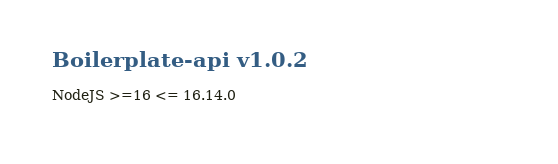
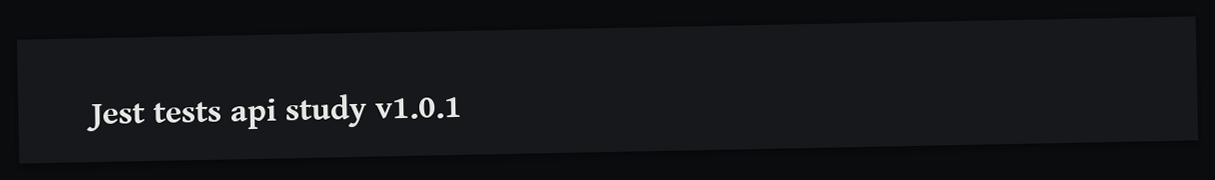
[52,51,308,71] [52,89,236,103] Boilerplate-api v1.0.2 // NodeJS >=16 <= 16.14.0 -> [86,93,462,132] Jest tests api study v1.0.1

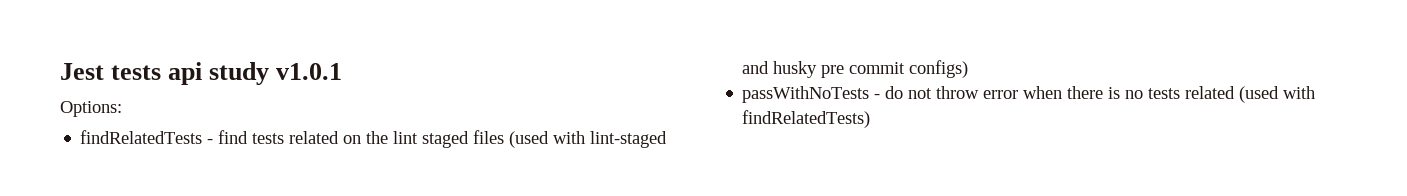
(462, 108) none -> [60,101,122,117] [80,130,668,148] [742,60,969,78] [742,86,1316,103] [742,110,871,128] // Options: // findRelatedTests - find tests related on the lint staged files (used with lint-staged and husky pre commit configs) // passWithNoTests - do not throw error when there is no tests related (used with findRelatedTests)

